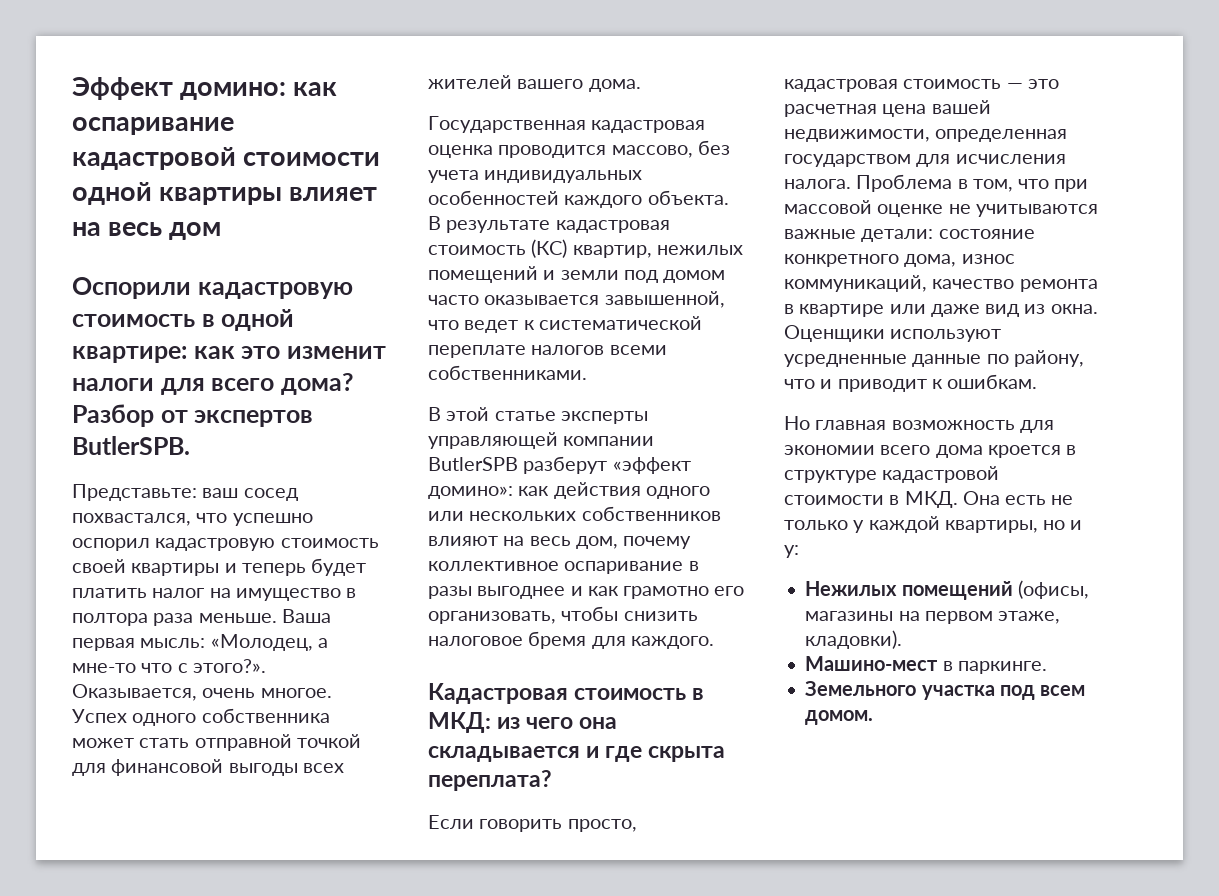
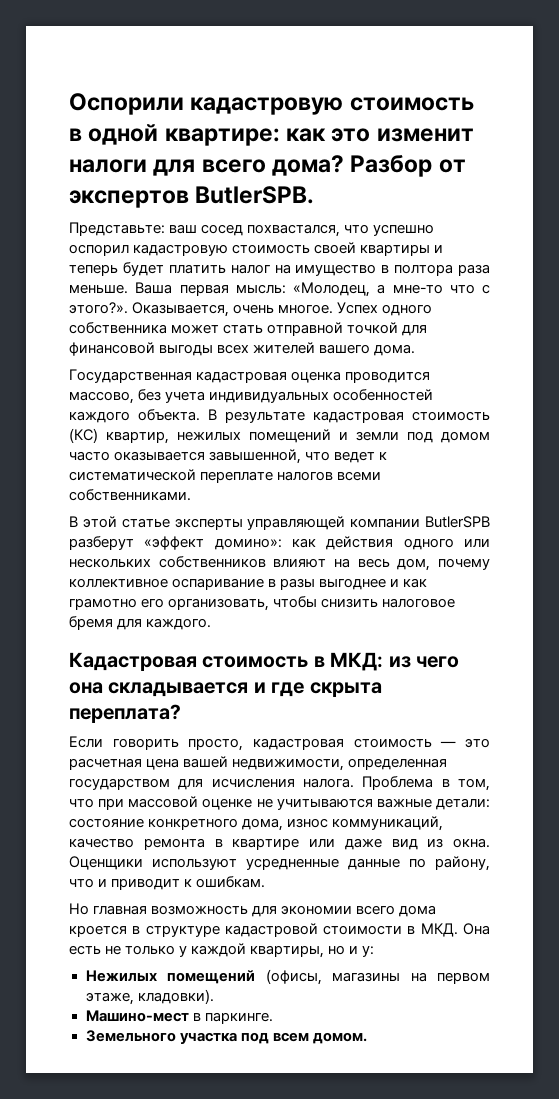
[72,77,338,100] [72,117,234,135] [72,147,381,170] [72,182,378,205] [72,222,222,240] Эффект домино: как оспаривание кадастровой стоимости одной квартиры влияет на весь дом // -> (69, 104) none

